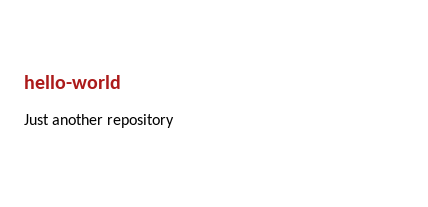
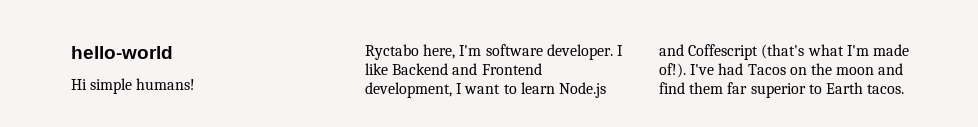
[24,114,175,128] Just another repository -> [71,78,196,94] [365,44,623,60] [365,63,542,75] [365,82,606,98] [659,44,909,60] [659,63,904,78] [659,82,905,98] Hi simple humans! // Ryctabo here, I'm software developer. I like Backend and Frontend development, I want to learn Node.js and Coffescript (that's what I'm made of!). I've had Tacos on the moon and find them far superior to Earth tacos.

